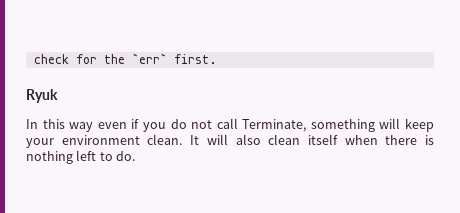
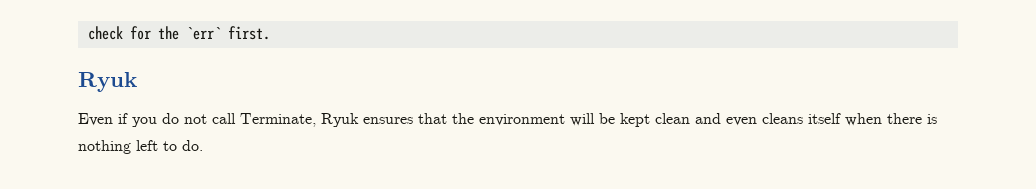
[26,119,127,132] In this way even -> [78,113,113,126] Even
[310,118,434,132] [26,134,301,148] something will keep your environment clean. It will also clean -> [321,113,803,127] Ryuk ensures that the environment will be kept clean and even cleans

